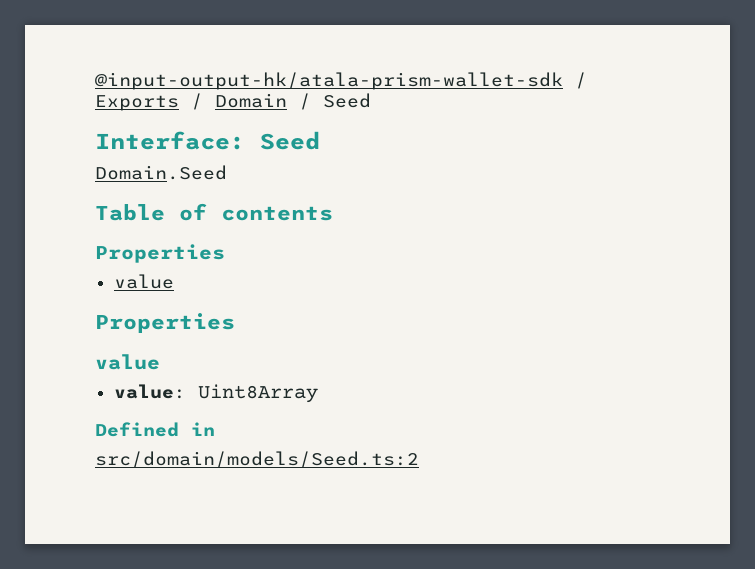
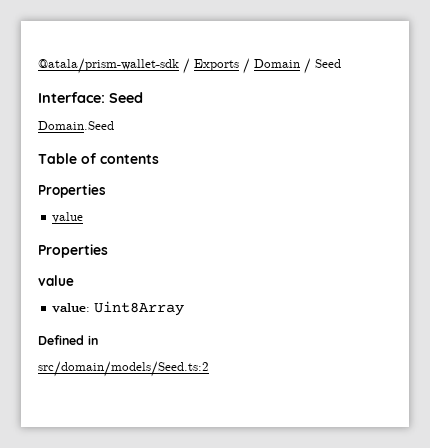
[95,72,563,90] @input-output-hk/atala-prism-wallet-sdk -> [38,58,179,74] @atala/prism-wallet-sdk

